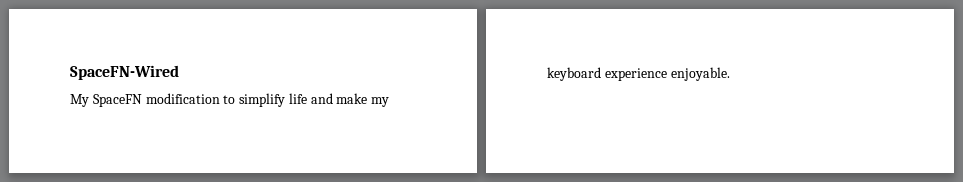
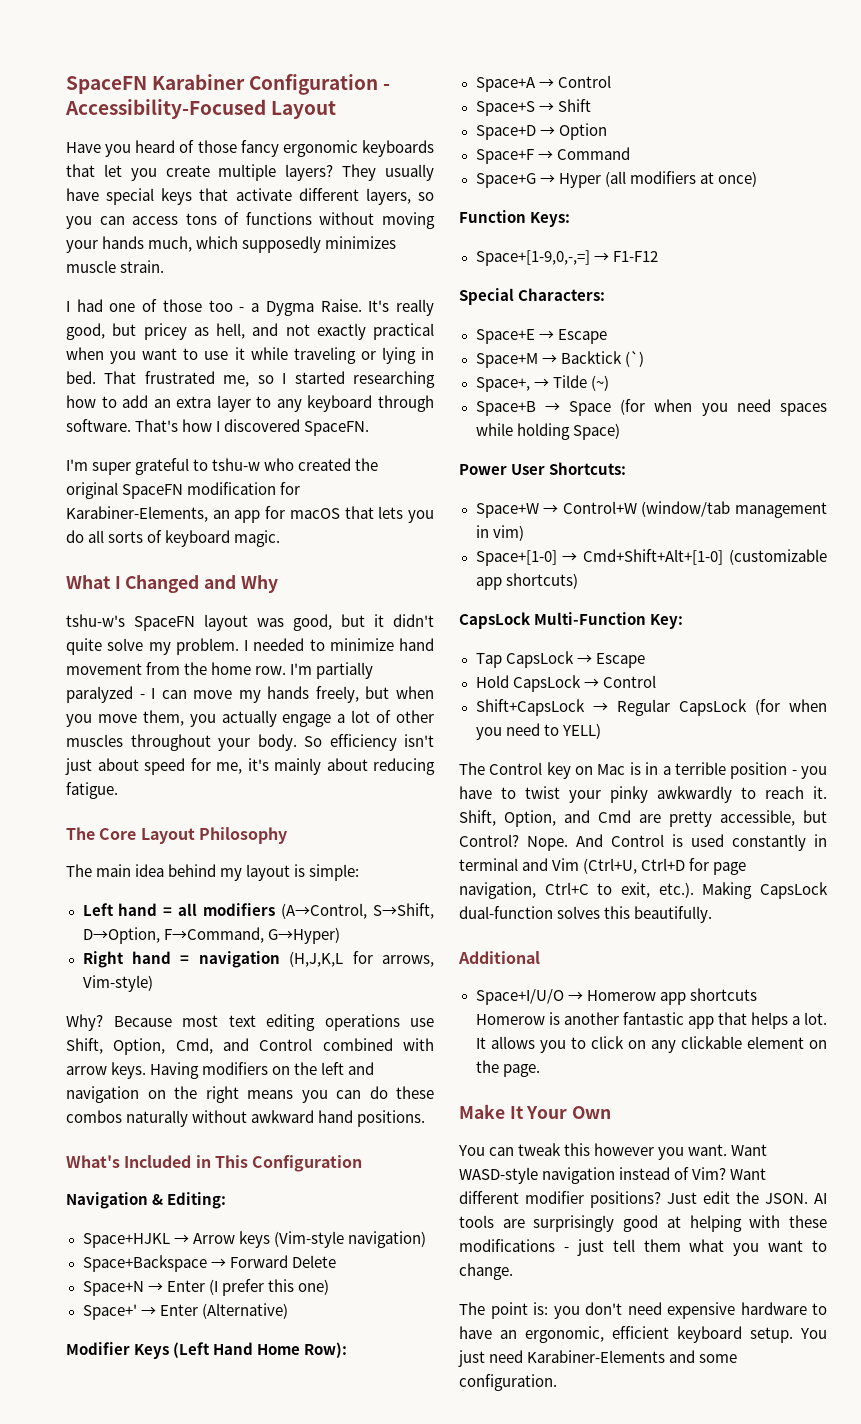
[70,65,179,80] [70,93,390,107] [547,67,730,81] SpaceFN-Wired // My SpaceFN modification to simplify life and make my keyboard experience enjoyable. -> [66,74,391,95] [65,99,337,119] [66,140,435,157] [66,164,435,181] [66,188,435,205] [66,212,435,229] [66,236,397,253] [66,260,165,273] [66,299,434,316] [66,323,434,340] [66,347,434,364] [66,371,436,388] [66,395,434,412] [66,419,370,436] [66,458,379,475] [66,482,301,499] [66,506,435,523] [66,530,281,547] [66,575,278,593] [66,614,434,631] [66,638,434,655] [66,662,374,679] [66,686,434,703] [66,710,435,727] [66,734,434,751] [65,758,435,775] [66,782,118,799] [66,827,287,844] [66,864,360,881] [82,903,434,919] [82,927,340,944] [82,951,434,968] [82,975,153,992] [66,1014,434,1031] [66,1038,434,1055] [66,1062,375,1079] [66,1086,434,1103] [66,1110,426,1127] [66,1155,363,1172] [66,1192,227,1209] [82,1231,426,1248] [82,1255,336,1272] [82,1279,329,1296] [82,1303,288,1320] [66,1342,348,1359] [475,75,611,92] [475,99,591,116] [475,123,607,140] [475,147,630,164] [475,171,757,188] [459,210,571,227] [475,250,658,266] [459,288,606,305] [475,329,607,344] [475,351,644,368] [475,375,609,392] [475,399,827,416] [475,423,620,440] [459,462,627,475] [475,501,827,518] [475,525,524,541] [475,549,827,566] [475,573,578,590] [459,612,684,629] [475,651,645,668] [475,675,656,692] [475,699,827,716] [475,723,601,740] [459,762,827,779] [459,786,827,803] [459,810,827,827] [459,834,827,851] [459,858,747,875] [459,882,828,899] [459,906,713,923] [458,951,540,964] [475,988,757,1005] [475,1012,827,1029] [475,1036,827,1053] [475,1060,540,1077] [459,1104,612,1119] [458,1143,768,1160] [459,1167,767,1184] [459,1191,827,1208] [459,1215,827,1232] [459,1239,827,1256] [459,1263,513,1280] [459,1302,827,1319] [459,1326,827,1343] [458,1350,738,1367] [459,1374,557,1391] SpaceFN Karabiner Configuration - Accessibility-Focused Layout // Have you heard of those fancy ergonomic keyboards that let you create multiple layers? They usually have special keys that activate different layers, so you can access tons of functions without moving your hands much, which supposedly minimizes muscle strain. // I had one of those too - a Dygma Raise. It's really good, but pricey as hell, and not exactly practical when you want to use it while traveling or lying in bed. That frustrated me, so I started researching how to add an extra layer to any keyboard through software. That's how I discovered SpaceFN. // I'm super grateful to tshu-w who created the original SpaceFN modification for Karabiner-Elements, an app for macOS that lets you do all sorts of keyboard magic. // What I Changed and Why // tshu-w's SpaceFN layout was good, but it didn't quite solve my problem. I needed to minimize hand movement from the home row. I'm partially paralyzed - I can move my hands freely, but when you move them, you actually engage a lot of other muscles throughout your body. So efficiency isn't just about speed for me, it's mainly about reducing fatigue. // The Core Layout Philosophy // The main idea behind my layout is simple: // Left hand = all modifiers (A→Control, S→Shift, D→Option, F→Command, G→Hyper) // Right hand = navigation (H,J,K,L for arrows, Vim-style) // Why? Because most text editing operations use Shift, Option, Cmd, and Control combined with arrow keys. Having modifiers on the left and navigation on the right means you can do these combos naturally without awkward hand positions. // What's Included in This Configuration // Navigation & Editing: // Space+HJKL → Arrow keys (Vim-style navigation) // Space+Backspace → Forward Delete // Space+N → Enter (I prefer this one) // Space+' → Enter (Alternative) // Modifier Keys (Left Hand Home Row): // Space+A → Control // Space+S → Shift // Space+D → Option // Space+F → Command // Space+G → Hyper (all modifiers at once) // Function Keys: // Space+[1-9,0,-,=] → F1-F12 // Special Characters: // Space+E → Escape // Space+M → Backtick (`) // Space+, → Tilde (~) // Space+B → Space (for when you need spaces while holding Space) // Power User Shortcuts: // Space+W → Control+W (window/tab management in vim) // Space+[1-0] → Cmd+Shift+Alt+[1-0] (customizable app shortcuts) // CapsLock Multi-Function Key: // Tap CapsLock → Escape // Hold CapsLock → Control // Shift+CapsLock → Regular CapsLock (for when you need to YELL) // The Control key on Mac is in a terrible position - you have to twist your pinky awkwardly to reach it. Shift, Option, and Cmd are pretty accessible, but Control? Nope. And Control is used constantly in terminal and Vim (Ctrl+U, Ctrl+D for page navigation, Ctrl+C to exit, etc.). Making CapsLock dual-function solves this beautifully. // Additional // Space+I/U/O → Homerow app shortcuts Homerow is another fantastic app that helps a lot. It allows you to click on any clickable element on the page. // Make It Your Own // You can tweak this however you want. Want WASD-style navigation instead of Vim? Want different modifier positions? Just edit the JSON. AI tools are surprisingly good at helping with these modifications - just tell them what you want to change. // The point is: you don't need expensive hardware to have an ergonomic, efficient keyboard setup. You just need Karabiner-Elements and some configuration.

